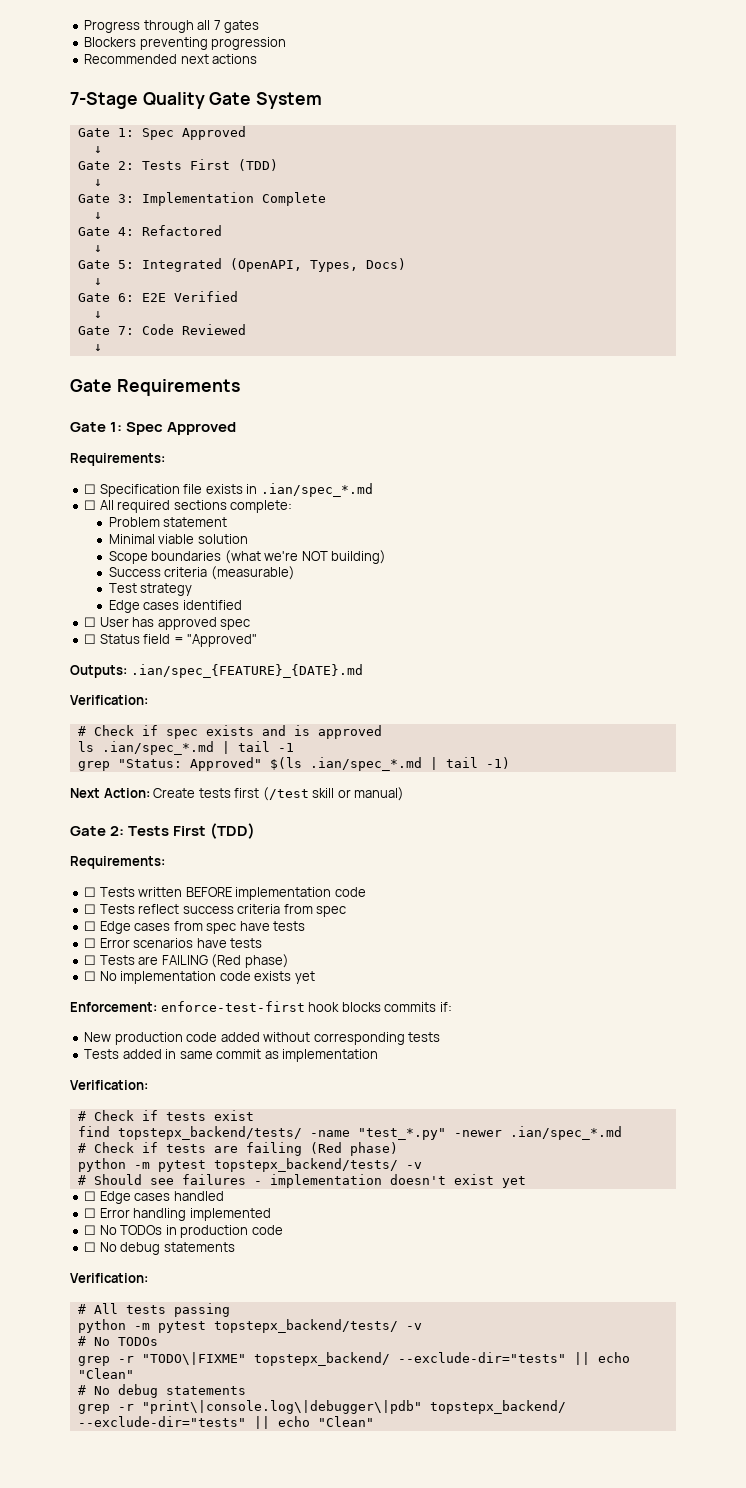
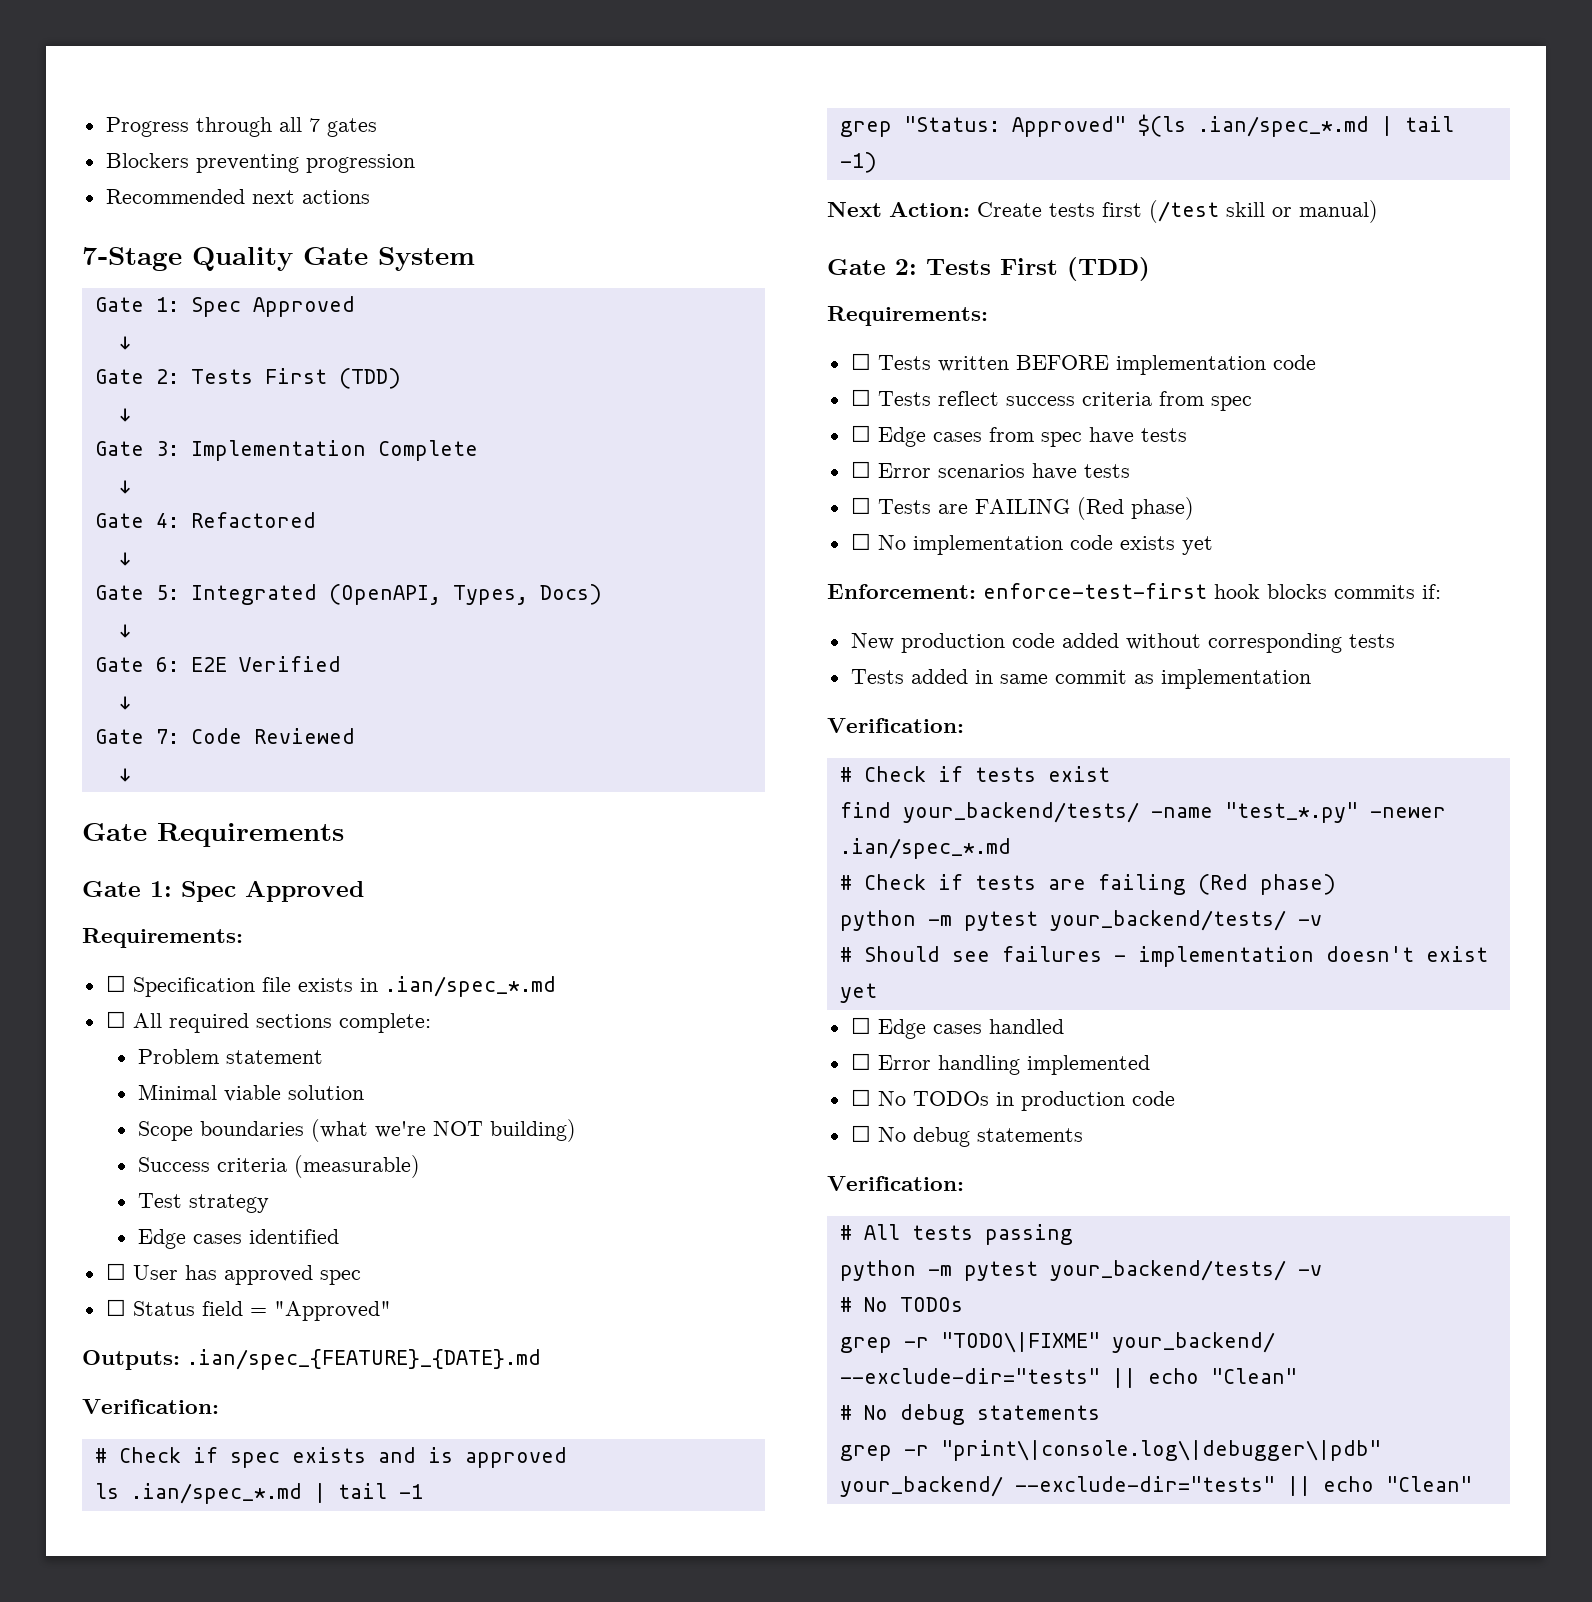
[117,1126,302,1140] topstepx_backend/tests/ -> [902,802,1139,823] your_backend/tests/
[213,1158,398,1172] topstepx_backend/tests/ -> [1049,910,1286,931] your_backend/tests/
[213,1319,398,1333] topstepx_backend/tests/ -> [1049,1260,1286,1281] your_backend/tests/
[253,1352,390,1366] topstepx_backend/ -> [1111,1332,1275,1353] your_backend/
[429,1400,566,1414] topstepx_backend/ -> [839,1476,1003,1497] your_backend/

